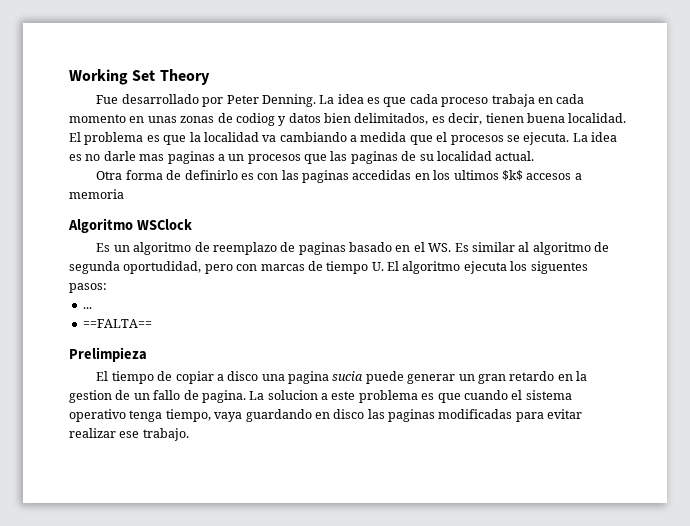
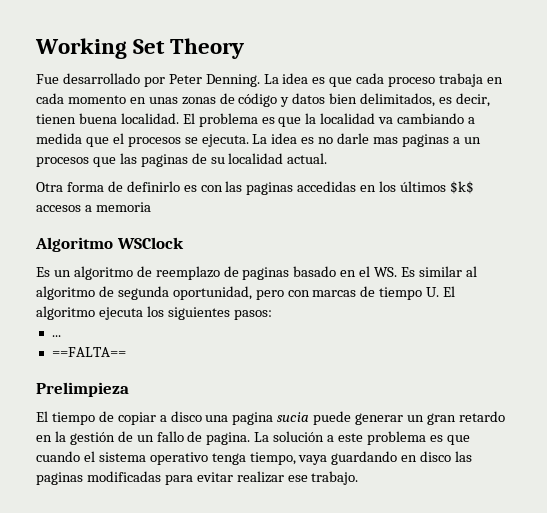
[235,113,275,126] codiog -> [238,93,278,107] código
[453,170,499,180] ultimos -> [400,181,447,192] últimos
[123,261,202,274] oportudidad, -> [172,286,252,300] oportunidad,
[530,261,588,274] siguentes -> [167,307,230,320] siguientes
[69,390,112,403] gestion -> [69,432,115,445] gestión
[267,390,318,400] solucion -> [273,431,325,442] solución

